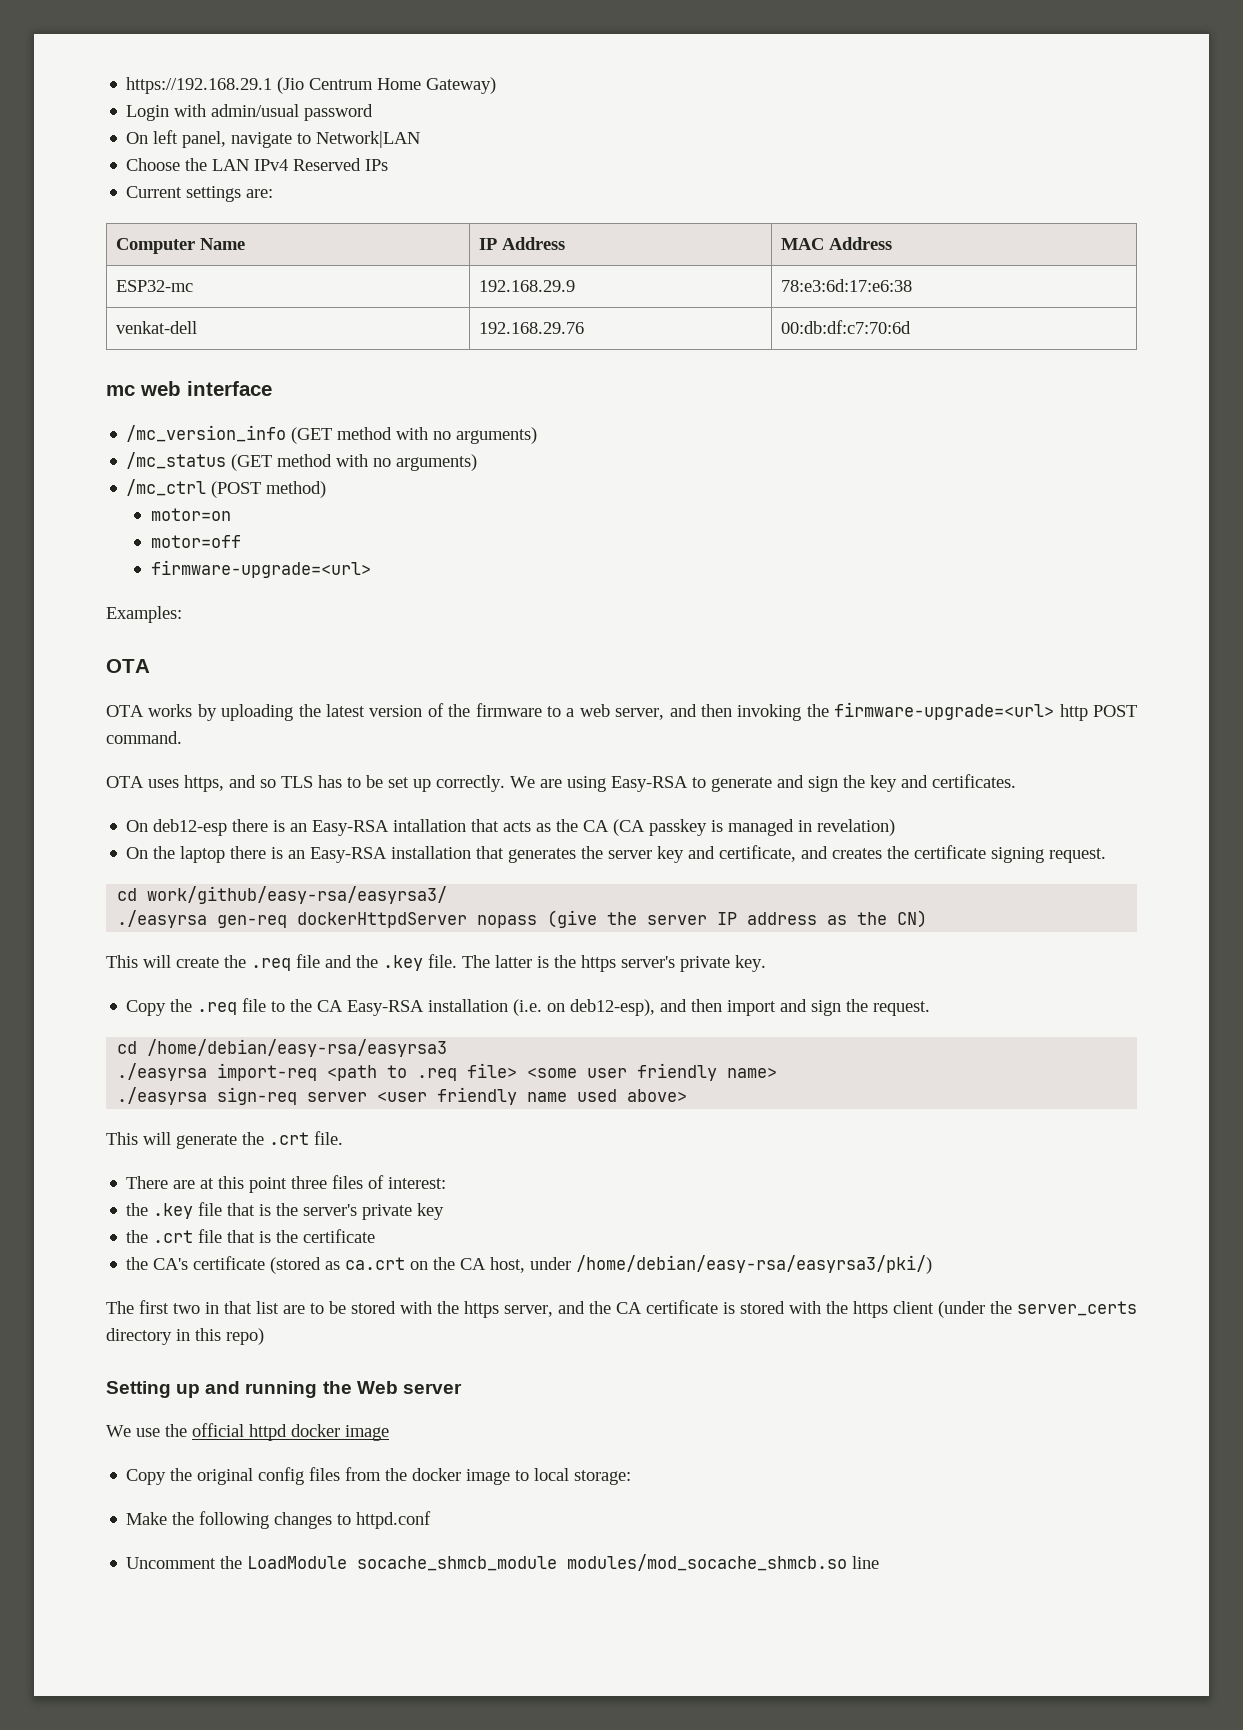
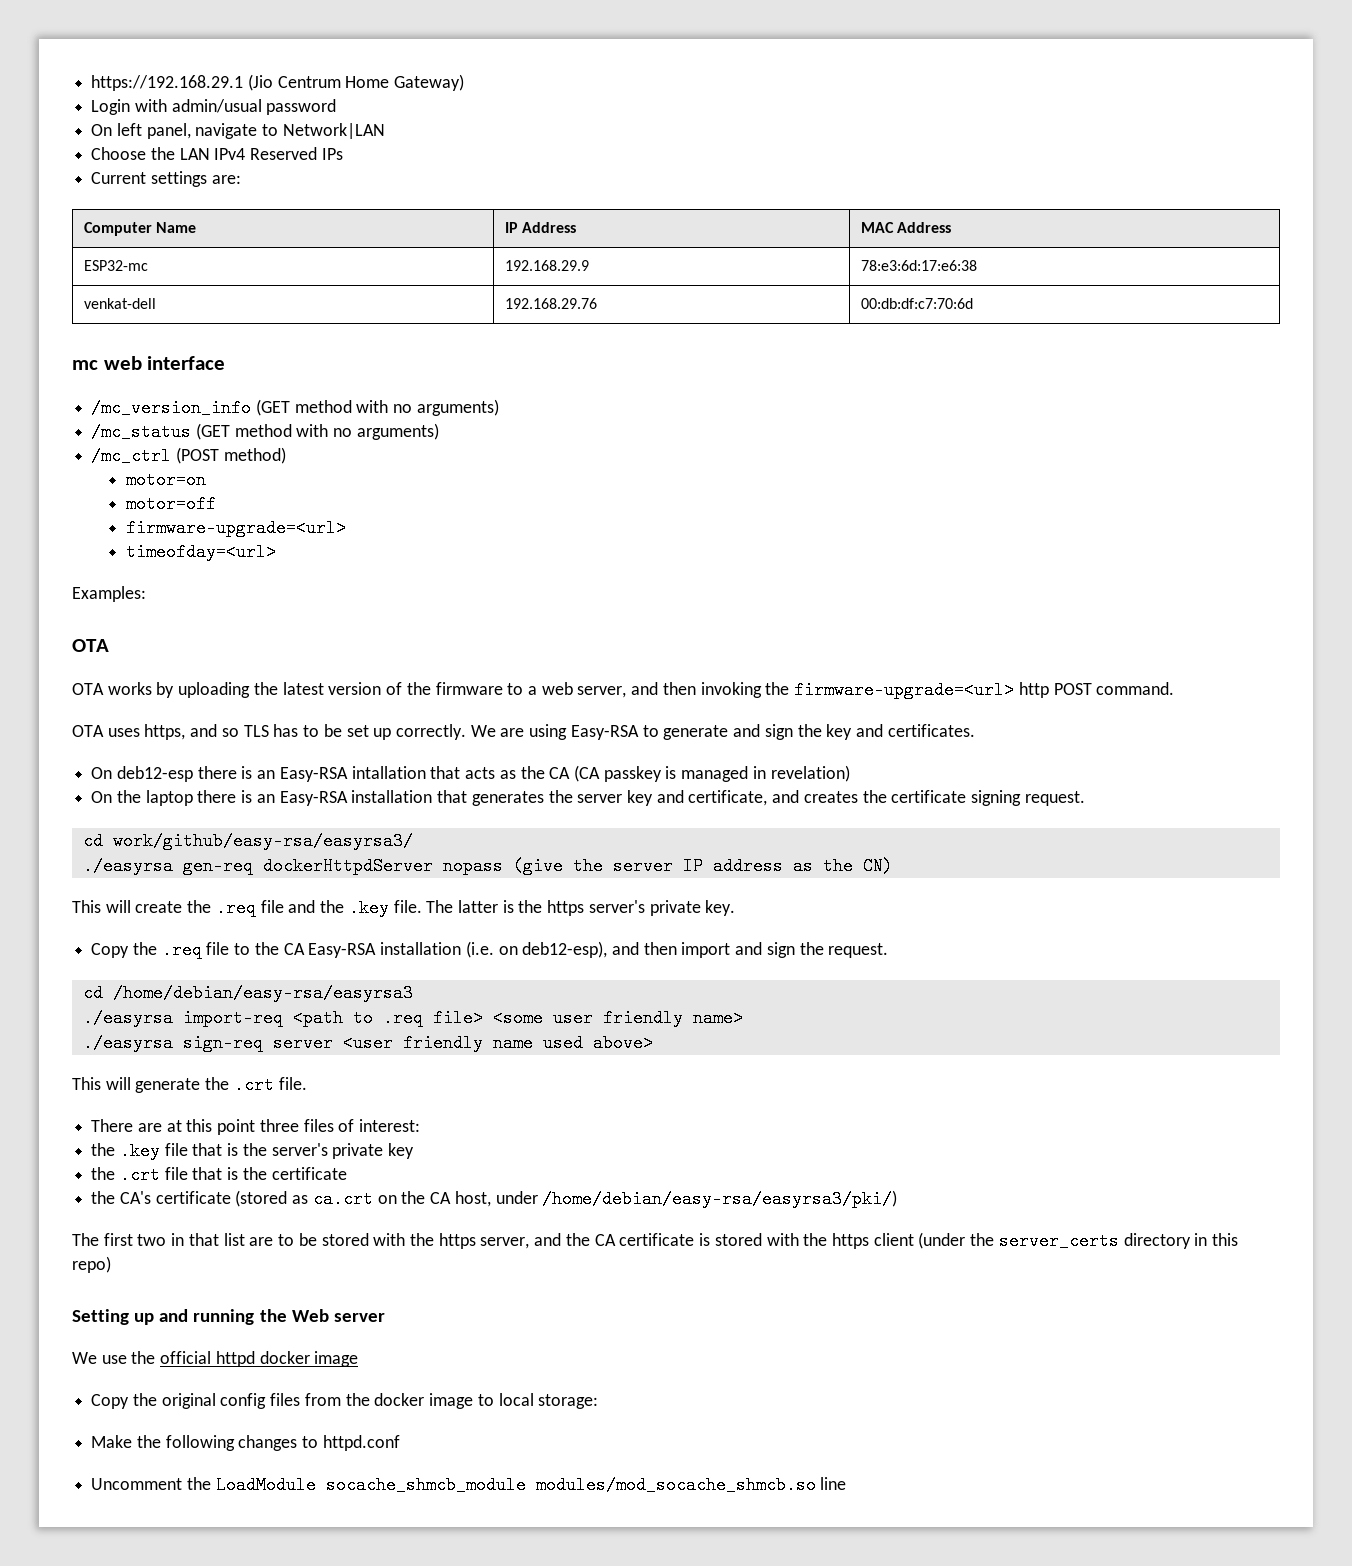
(371, 569) none -> [125,543,276,561] // timeofday=<url>

